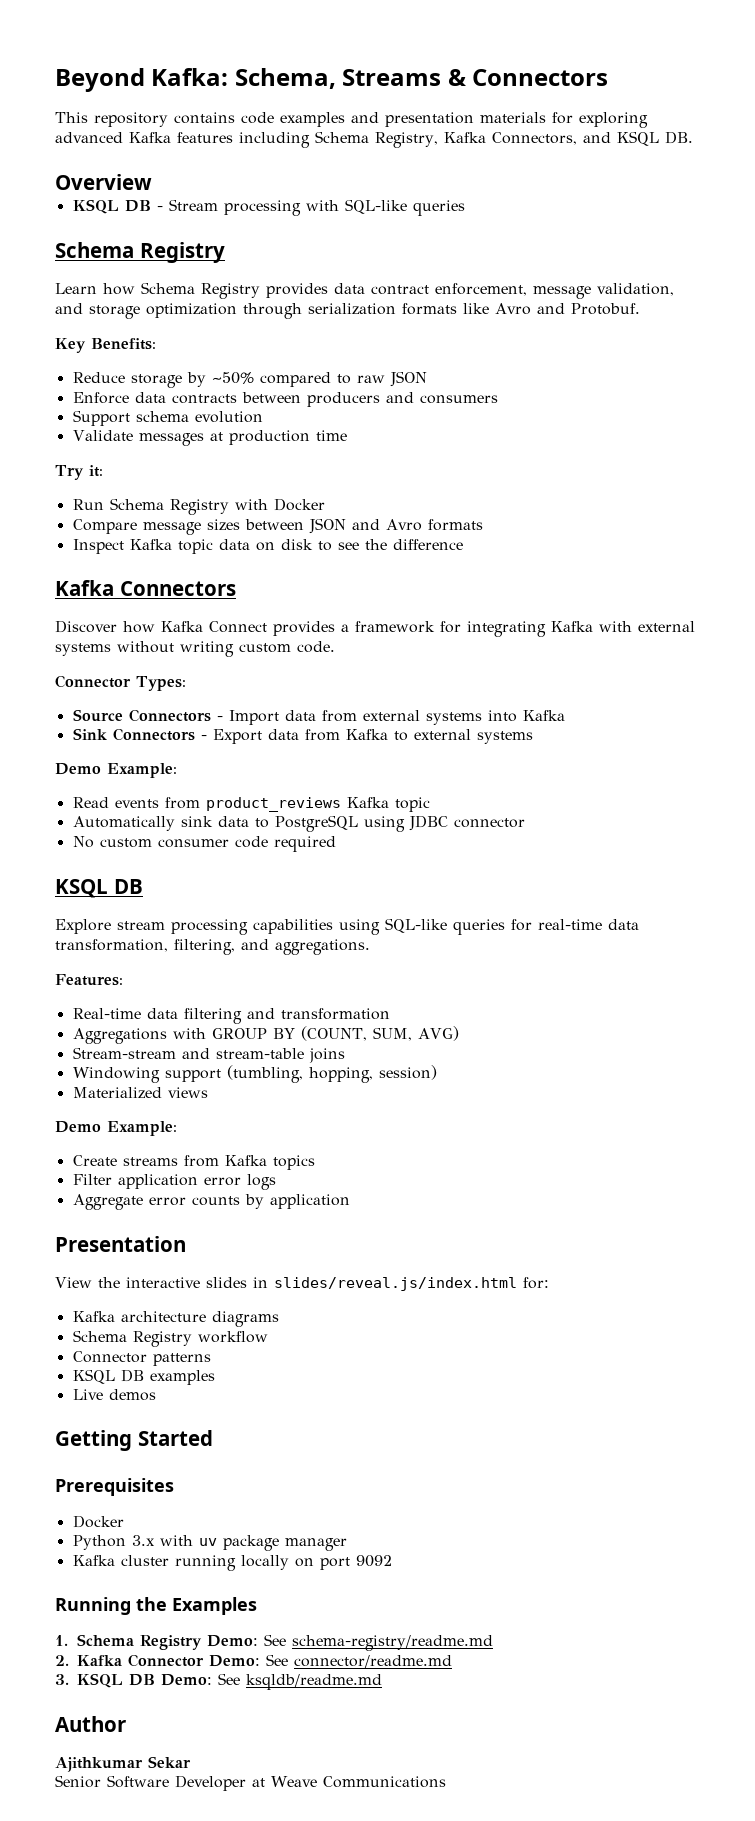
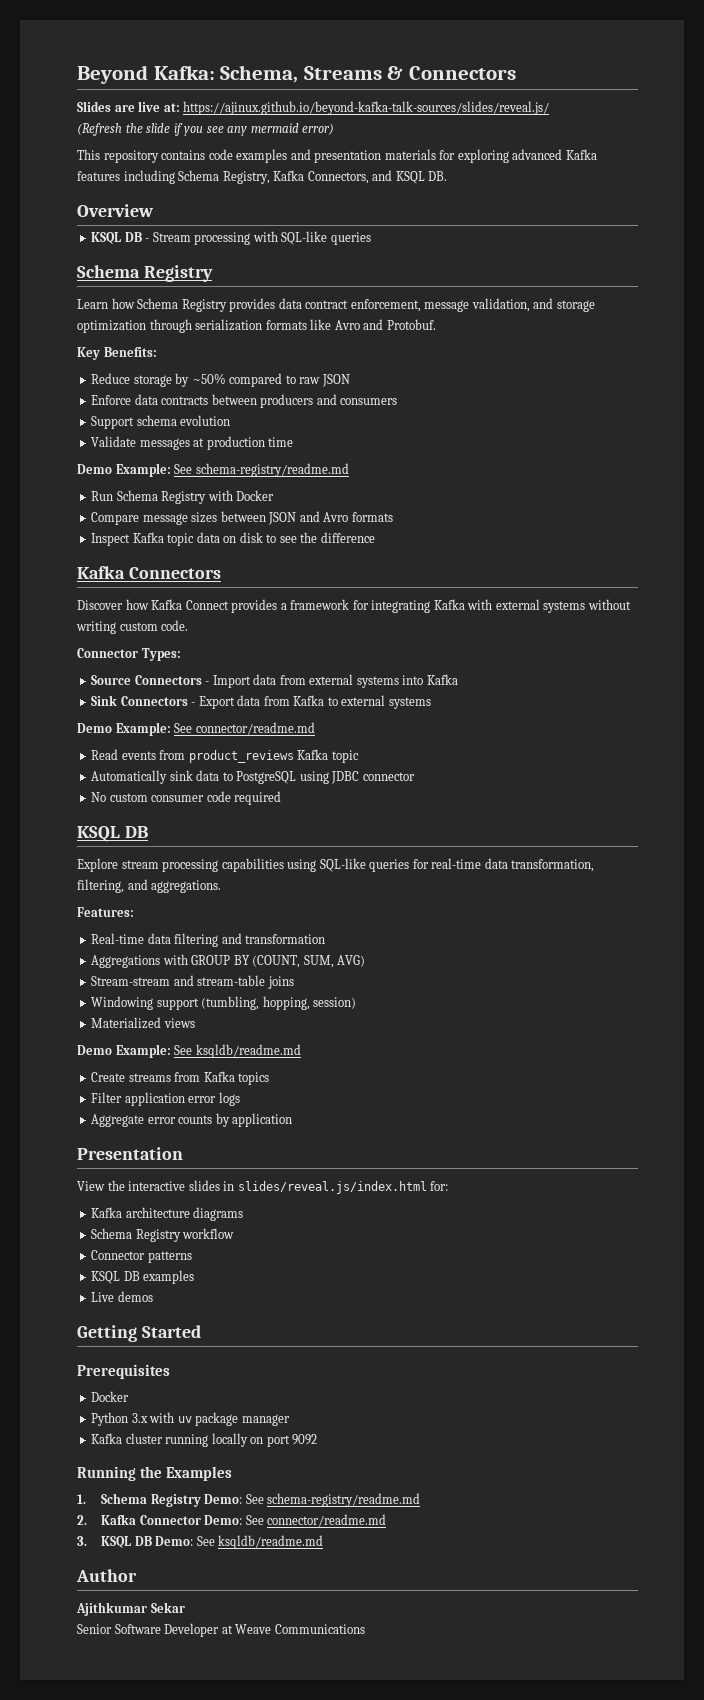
(609, 77) none -> [77,101,550,115] [77,123,335,136] // Slides are live at: https://ajinux.github.io/beyond-kafka-talk-sources/slides/reveal.js/ // (Refresh the slide if you see any mermaid error)
[55,465,103,480] Try it: -> [77,463,349,477] Demo Example: See schema-registry/readme.md
(177, 770) none -> [174,722,315,735] See connector/readme.md
(177, 1128) none -> [174,1044,301,1058] See ksqldb/readme.md

